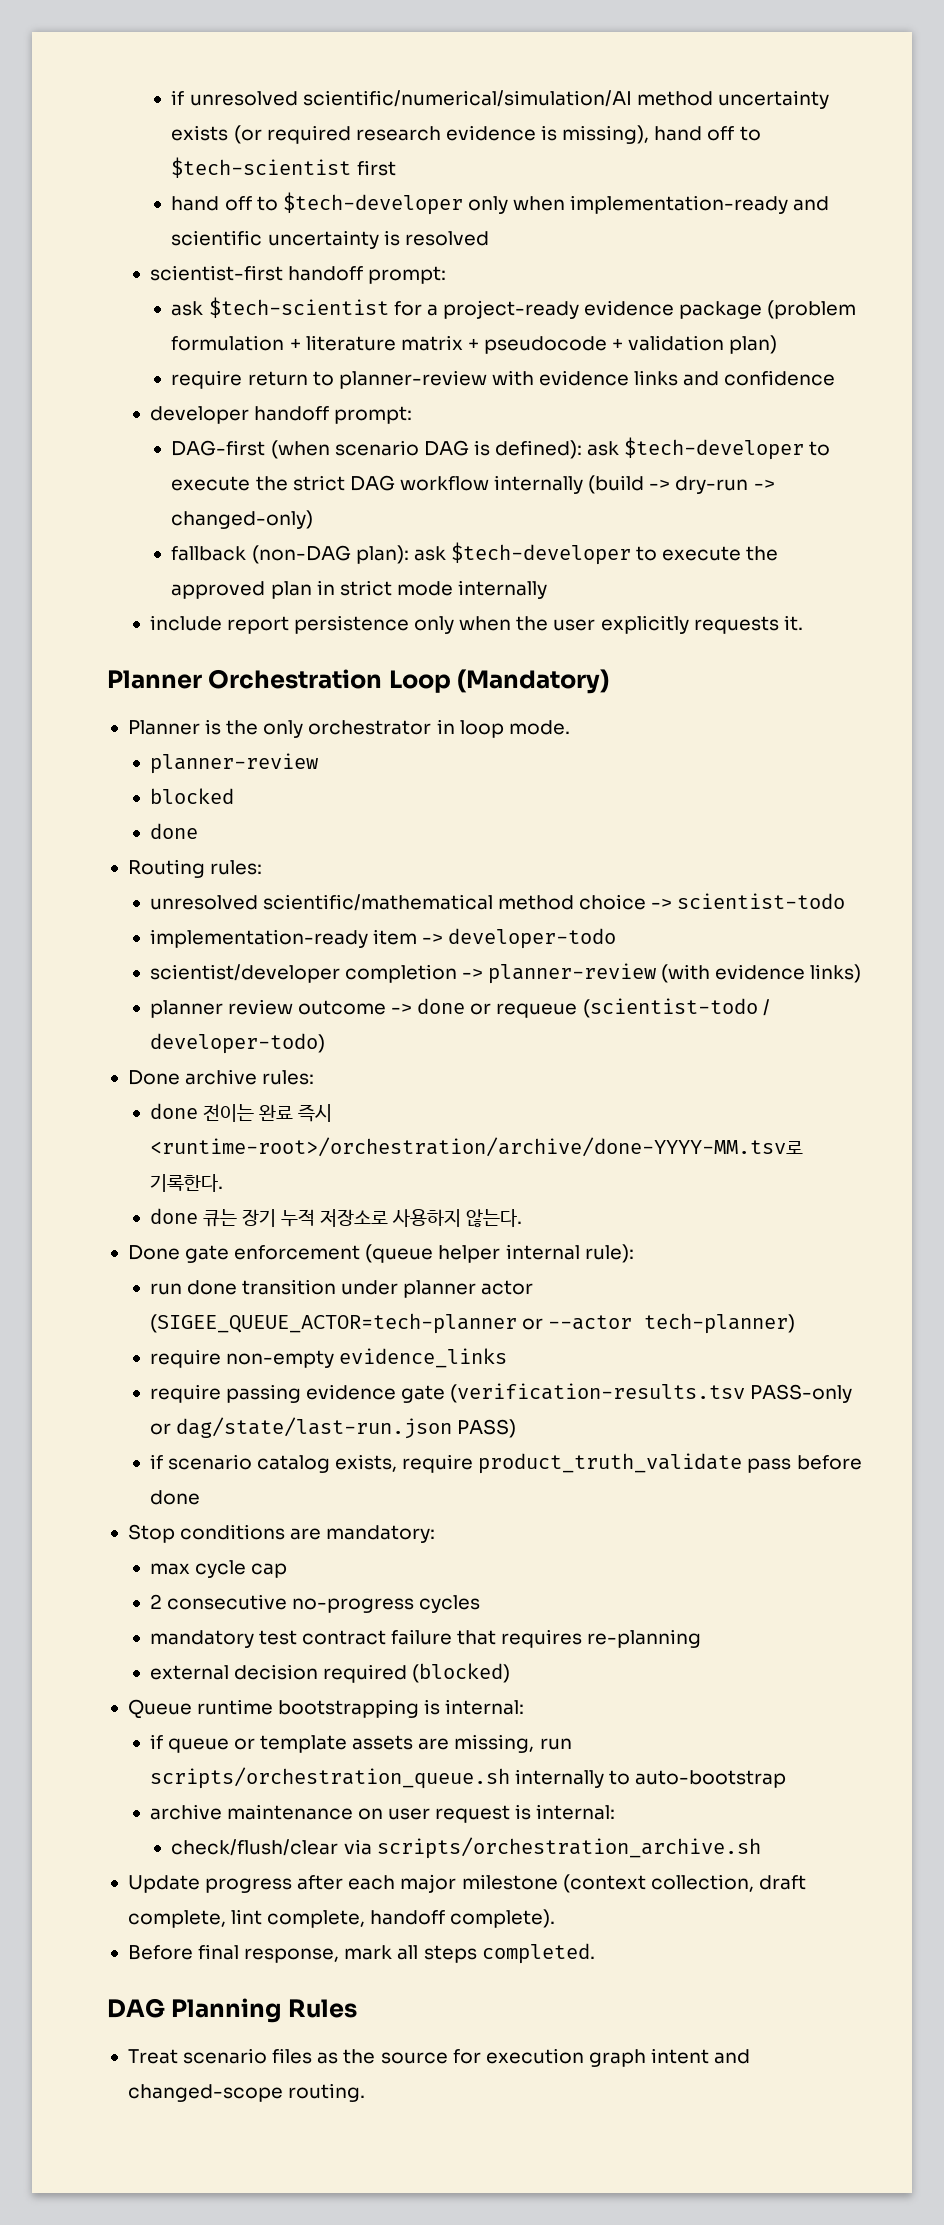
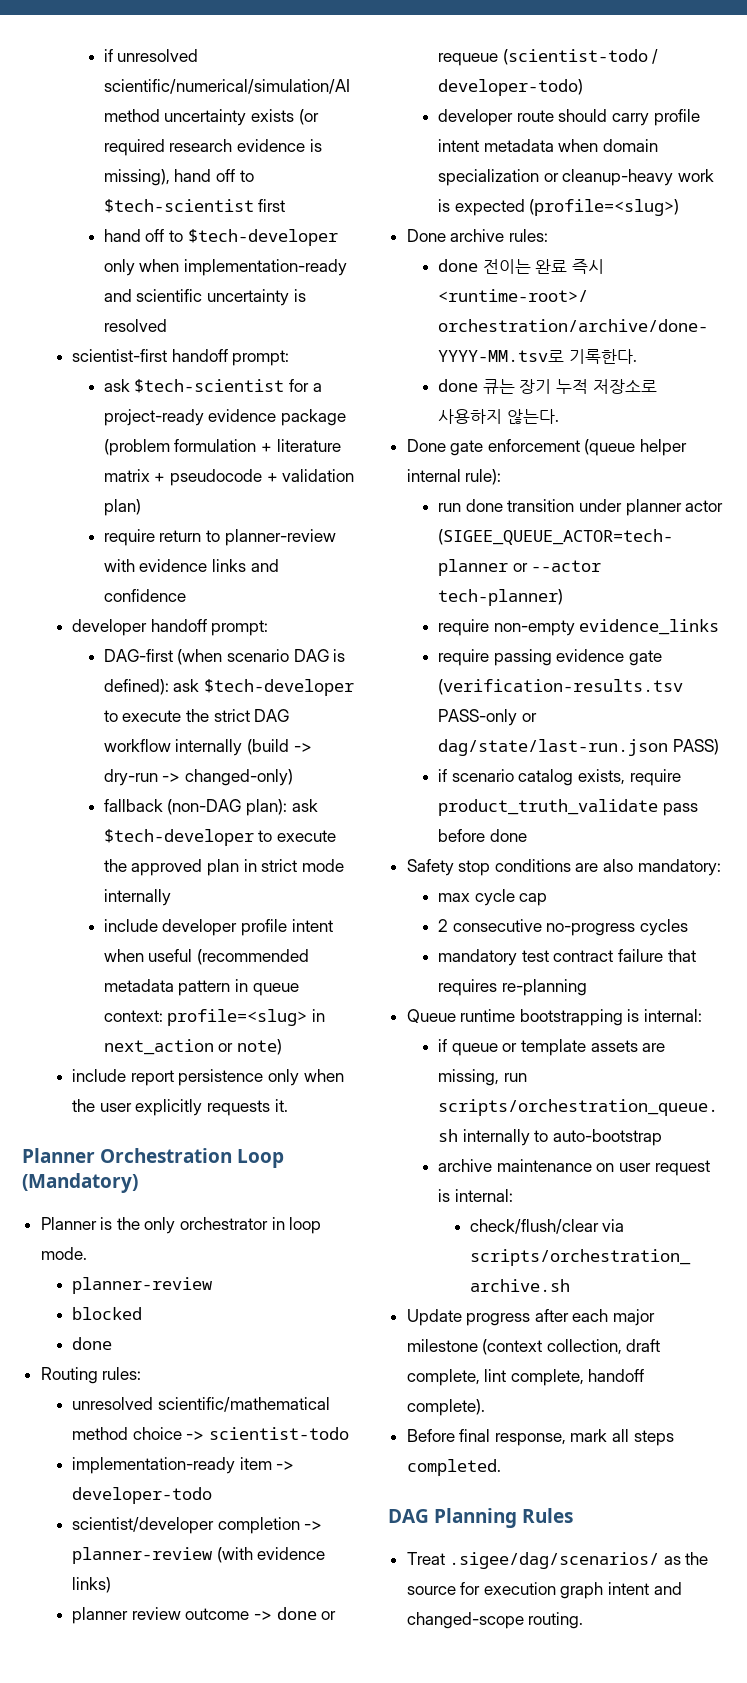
(548, 589) none -> [103,919,333,936] [103,949,310,965] [103,979,299,996] [103,1009,326,1026] [103,1039,283,1055] // include developer profile intent when useful (recommended metadata pattern in queue context: profile=<slug> in next_action or note)
(325, 1043) none -> [438,109,700,126] [438,139,659,152] [438,169,715,186] [438,199,680,216] // developer route should carry profile intent metadata when domain specialization or cleanup-heavy work is expected (profile=<slug>)
[127,1524,175,1543] Stop -> [406,859,491,876] Safety stop
(322, 1534) none -> [603,859,634,872] also
[149,1663,511,1683] // external decision required (blocked) -> (587, 987) none
[183,2048,313,2064] scenario files -> [449,1552,660,1569] .sigee/dag/scenarios/

